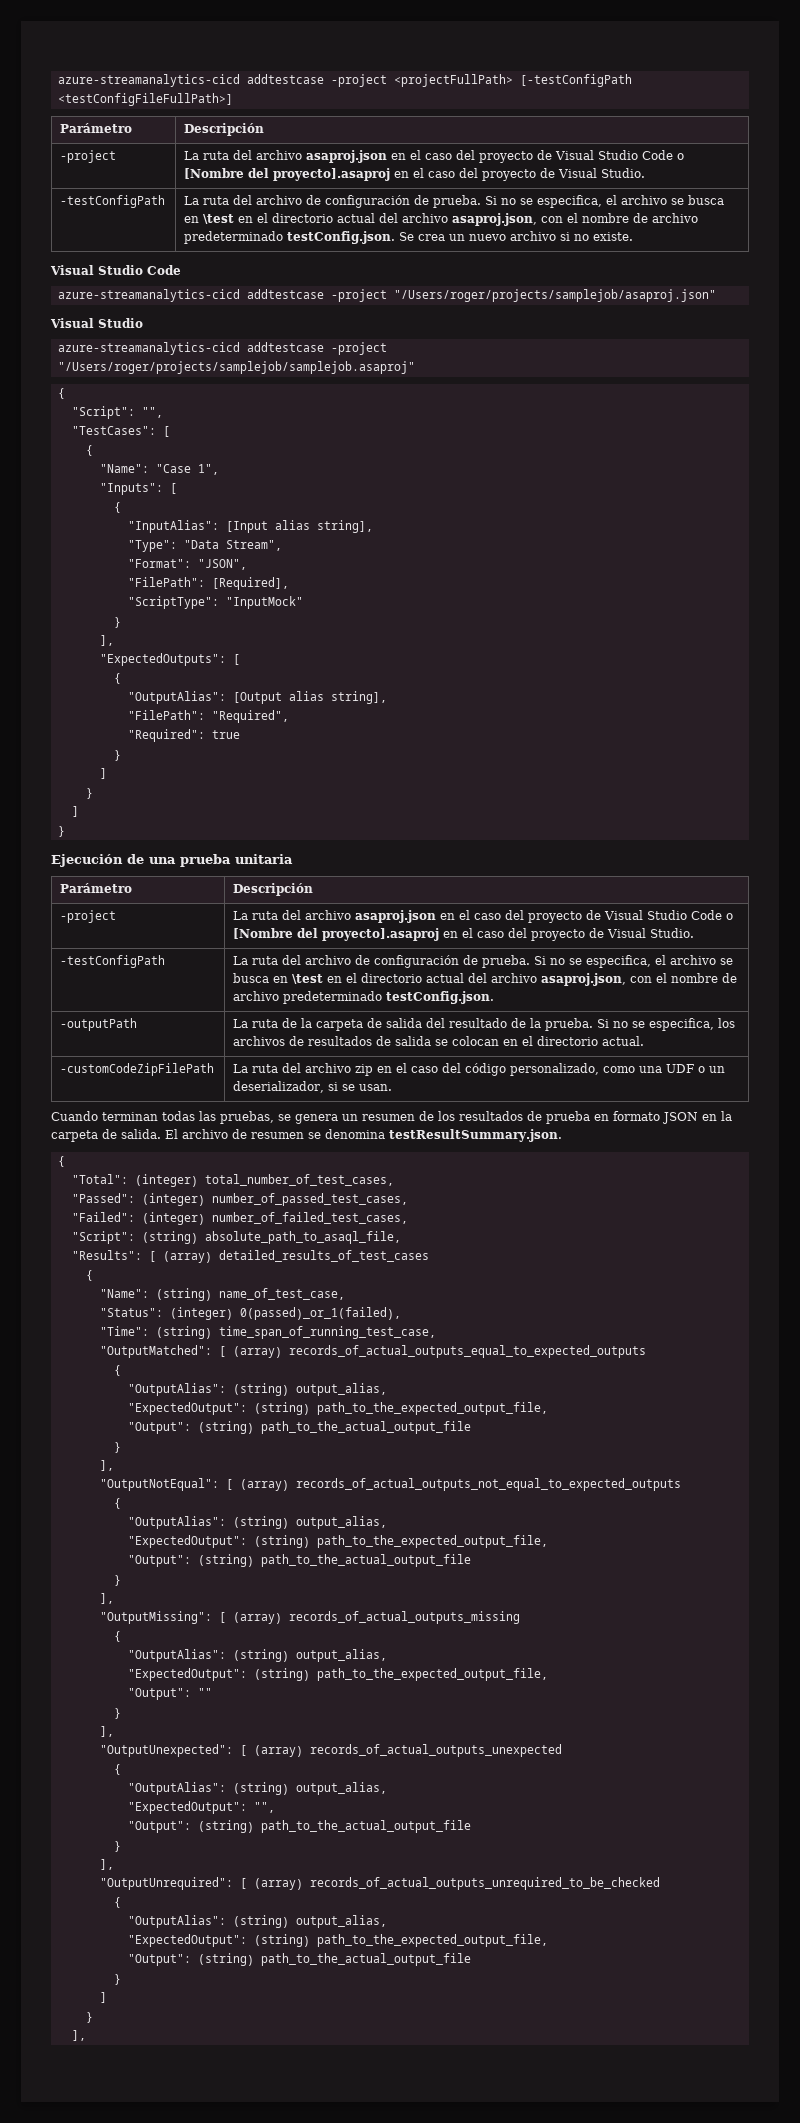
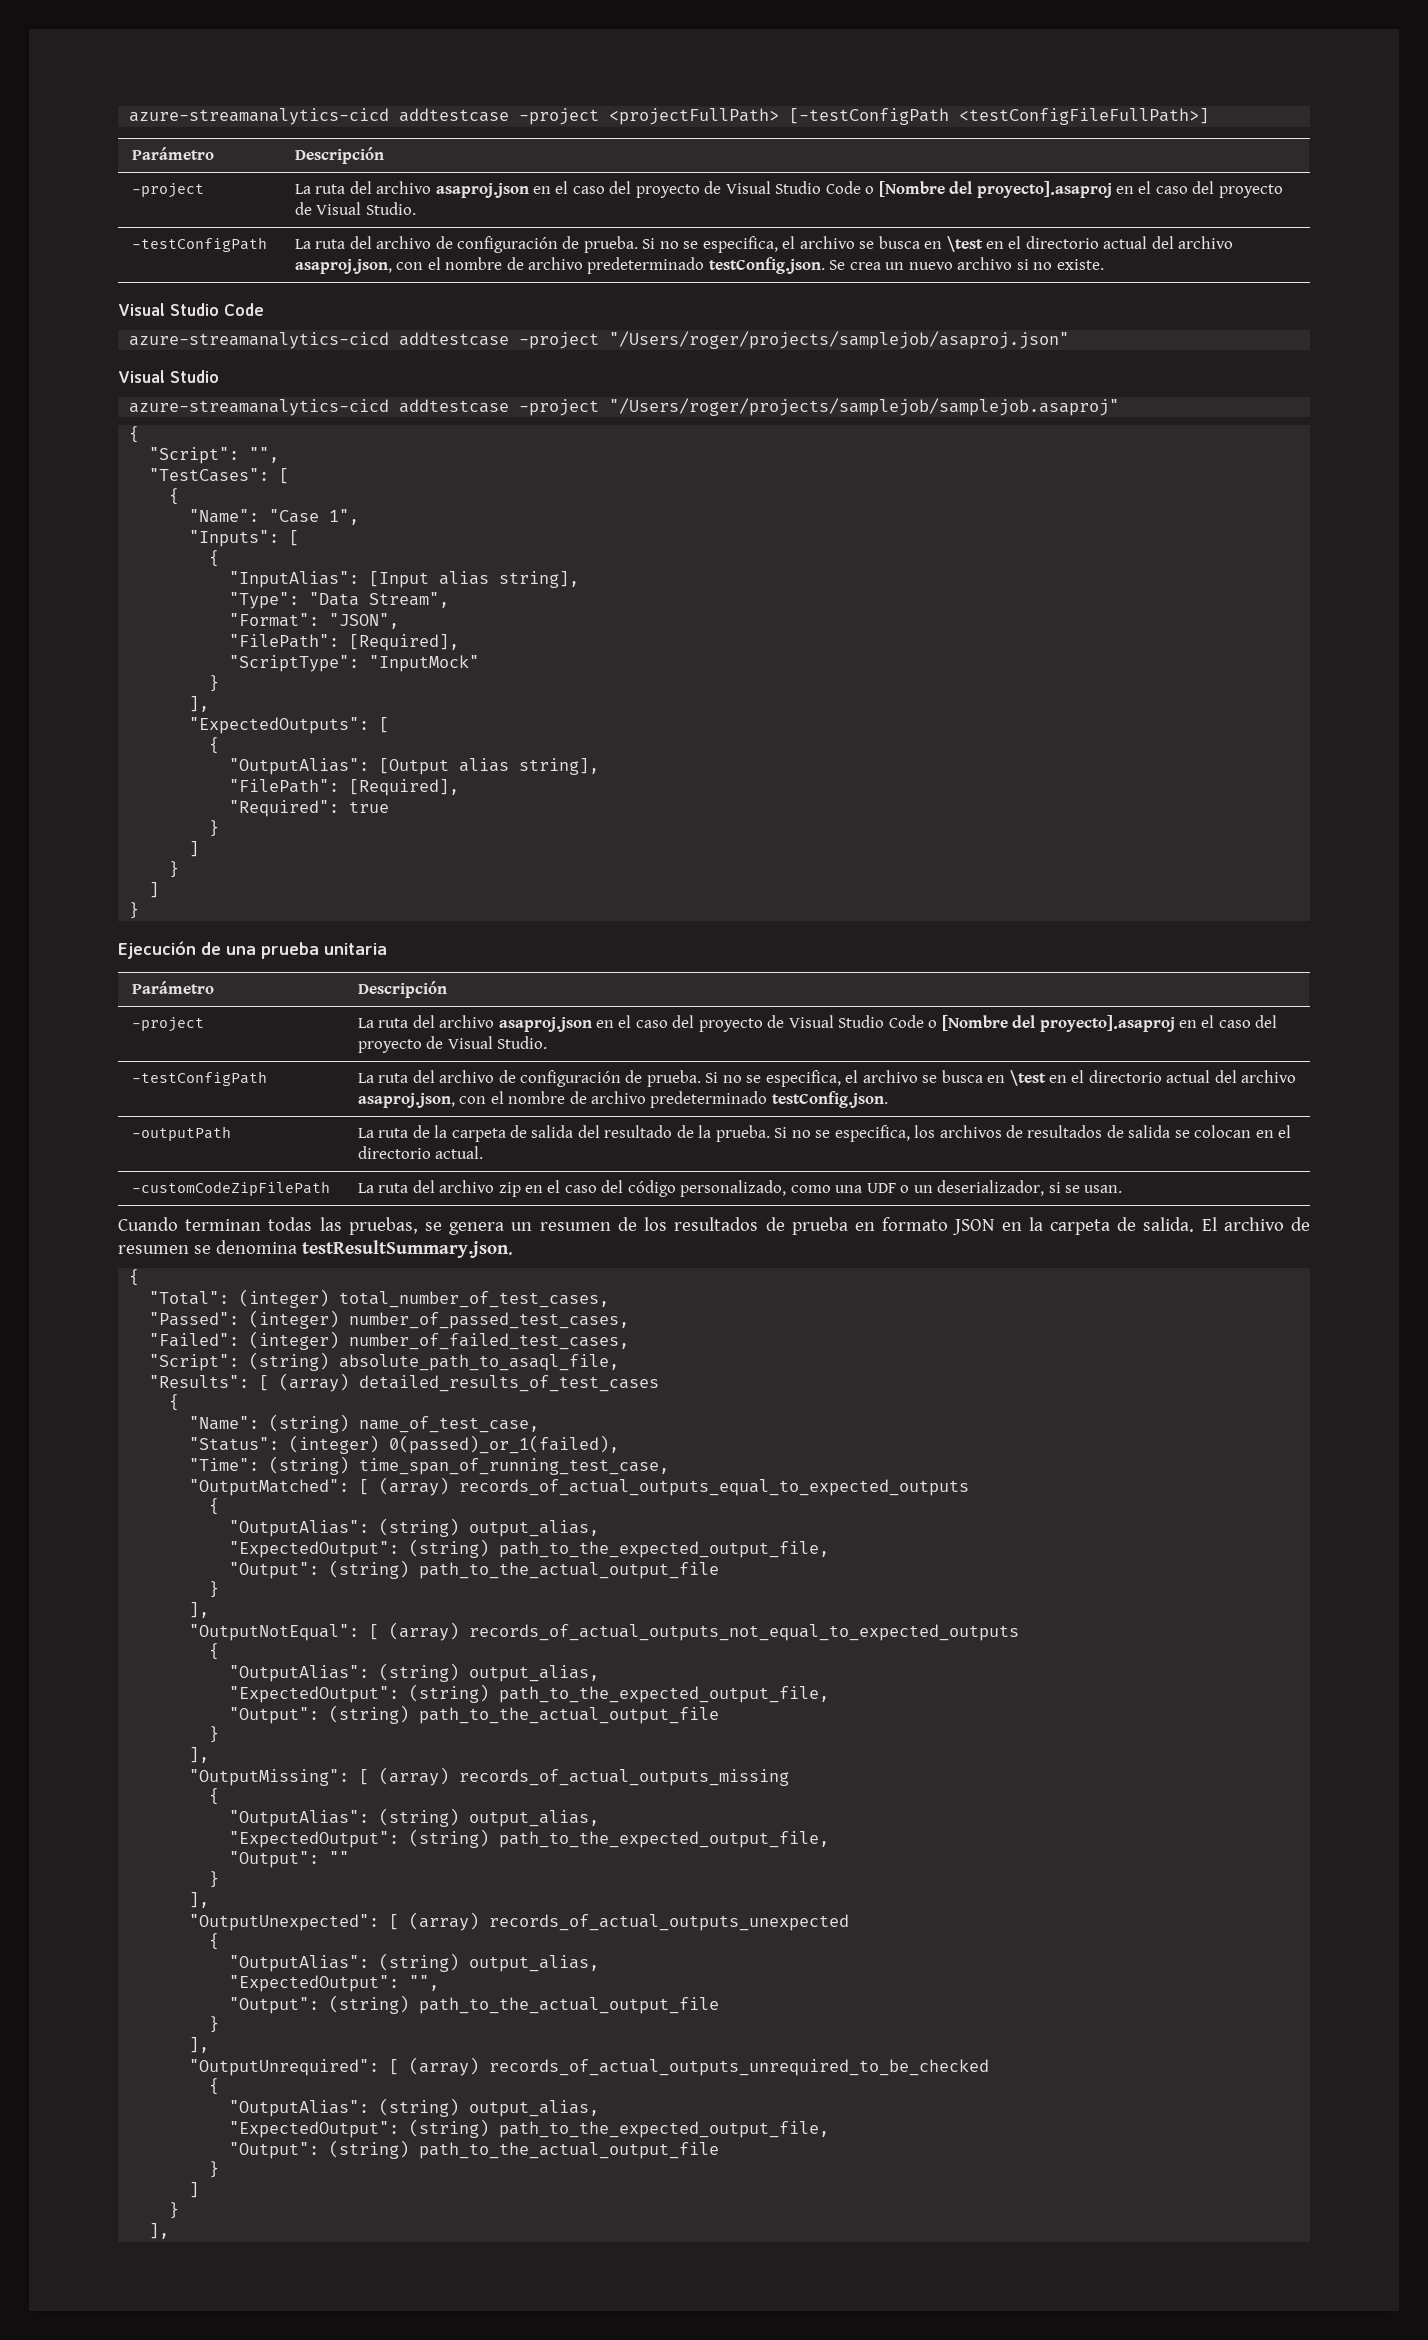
[211,710,289,723] "Required", -> [349,779,460,796] [Required],

